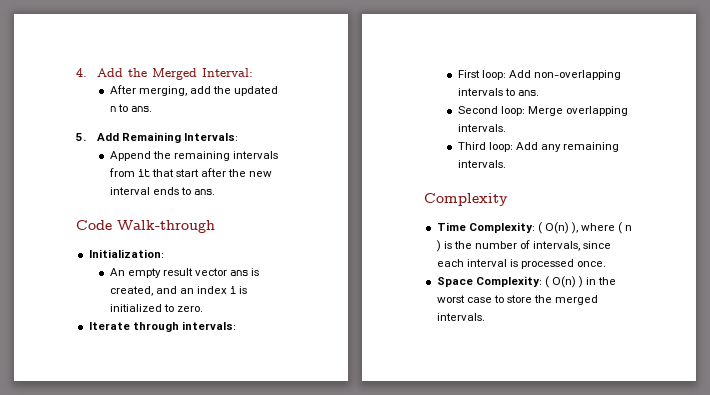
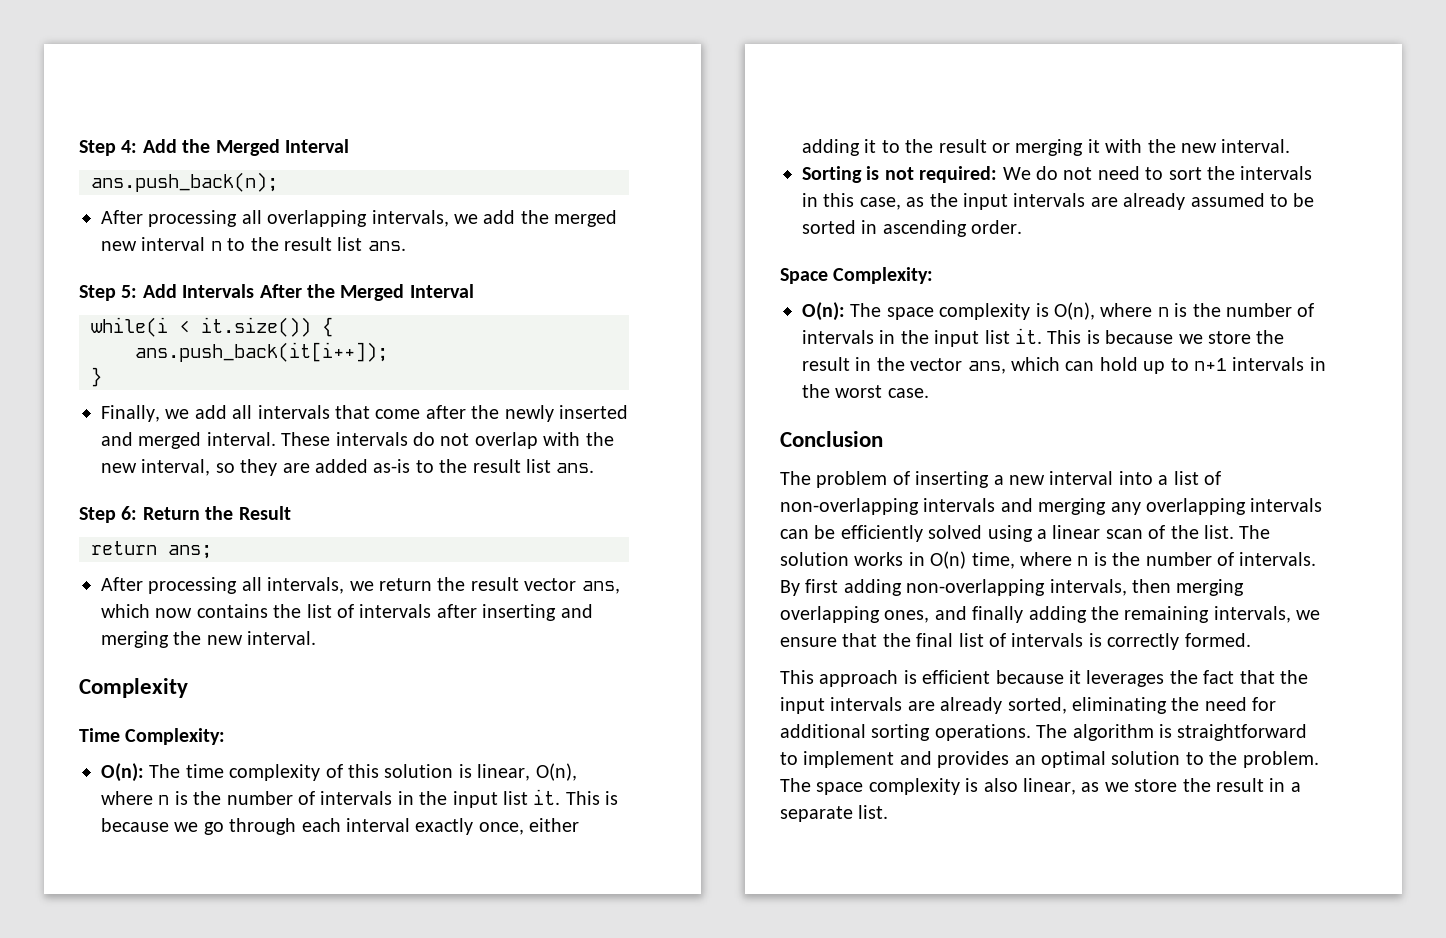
[76,68,87,77] 4. -> [79,140,138,156] Step 4:
[202,68,254,77] [109,85,279,96] [109,104,152,112] [76,132,239,143] [109,151,278,161] [108,168,273,177] [109,187,215,195] [76,220,215,233] [88,249,164,258] [109,268,260,278] [109,286,248,296] [109,304,203,312] [88,321,236,332] [457,70,621,80] [457,88,539,96] [457,106,628,116] [457,124,506,132] [457,142,620,152] [457,160,506,168] [424,193,508,206] [436,222,633,234] [435,240,612,252] [436,259,607,269] [436,276,617,288] [436,295,599,305] [436,313,485,321] Interval: // After merging, add the updated n to ans. // 5. Add Remaining Intervals: // Append the remaining intervals from it that start after the new interval ends to ans. // Code Walk-through // Initialization: // An empty result vector ans is created, and an index i is initialized to zero. // Iterate through intervals: // First loop: Add non-overlapping intervals to ans. // Second loop: Merge overlapping intervals. // Third loop: Add any remaining intervals. // Complexity // Time Complexity: ( O(n) ), where ( n ) is the number of intervals, since each interval is processed once. // Space Complexity: ( O(n) ) in the worst case to store the merged intervals. -> [285,139,349,153] [91,172,278,192] [101,210,618,227] [101,237,406,251] [79,284,474,301] [91,317,333,337] [135,342,388,362] [91,367,102,387] [101,405,628,422] [101,432,614,449] [101,459,595,476] [79,506,291,523] [91,541,212,559] [101,577,620,594] [101,604,593,621] [101,631,317,648] [79,678,188,698] [79,728,226,745] [101,763,577,782] [101,789,619,808] [101,818,580,835] [802,139,1291,156] [802,166,1313,183] [802,193,1315,210] [802,220,1023,237] [780,267,934,284] [802,302,1315,321] [802,328,1285,347] [802,357,1326,374] [802,384,929,398] [780,431,883,447] [780,471,1221,488] [780,498,1323,515] [780,525,1271,542] [780,551,1317,569] [780,579,1245,596] [780,606,1321,623] [780,633,1251,650] [780,670,1308,687] [780,697,1277,714] [780,724,1308,741] [780,751,1319,768] [780,778,1301,795] [780,805,889,822] Interval // ans.push_back(n); // After processing all overlapping intervals, we add the merged new interval n to the result list ans. // Step 5: Add Intervals After the Merged Interval // while(i < it.size()) { // ans.push_back(it[i++]); // } // Finally, we add all intervals that come after the newly inserted and merged interval. These intervals do not overlap with the new interval, so they are added as-is to the result list ans. // Step 6: Return the Result // return ans; // After processing all intervals, we return the result vector ans, which now contains the list of intervals after inserting and merging the new interval. // Complexity // Time Complexity: // O(n): The time complexity of this solution is linear, O(n), where n is the number of intervals in the input list it. This is because we go through each interval exactly once, either adding it to the result or merging it with the new interval. // Sorting is not required: We do not need to sort the intervals in this case, as the input intervals are already assumed to be sorted in ascending order. // Space Complexity: // O(n): The space complexity is O(n), where n is the number of intervals in the input list it. This is because we store the result in the vector ans, which can hold up to n+1 intervals in the worst case. // Conclusion // The problem of inserting a new interval into a list of non-overlapping intervals and merging any overlapping intervals can be efficiently solved using a linear scan of the list. The solution works in O(n) time, where n is the number of intervals. By first adding non-overlapping intervals, then merging overlapping ones, and finally adding the remaining intervals, we ensure that the final list of intervals is correctly formed. // This approach is efficient because it leverages the fact that the input intervals are already sorted, eliminating the need for additional sorting operations. The algorithm is straightforward to implement and provides an optimal solution to the problem. The space complexity is also linear, as we store the result in a separate list.

